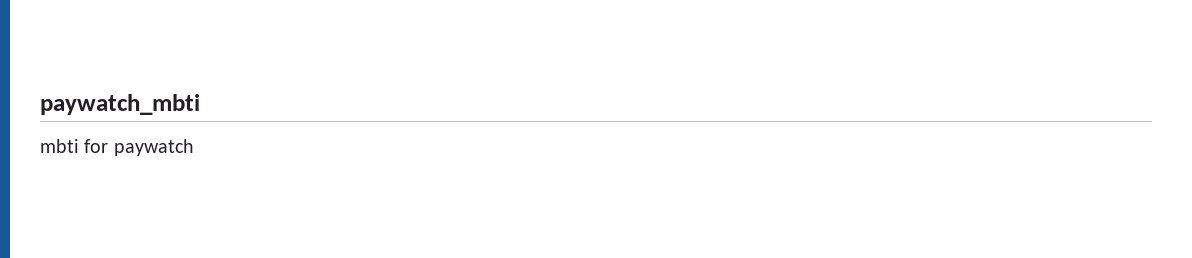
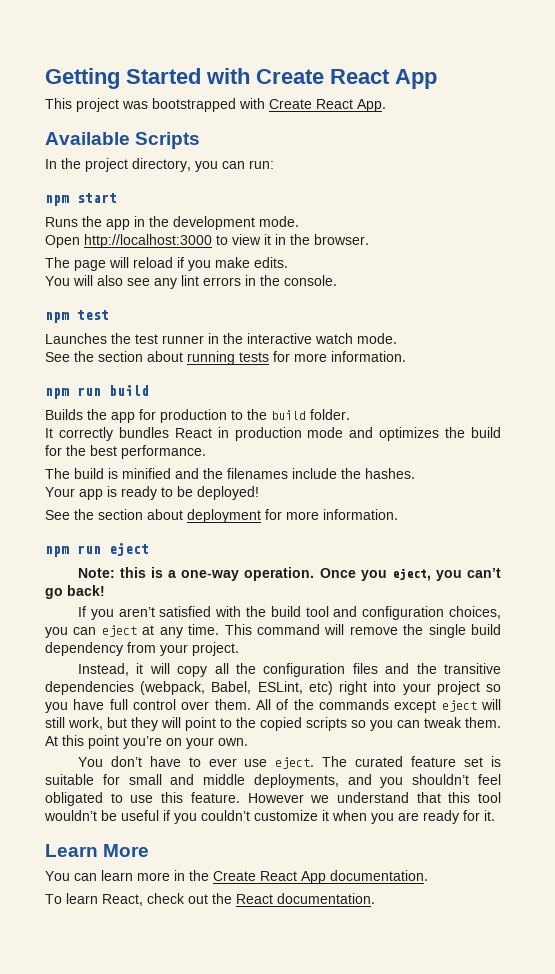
[40,94,200,115] [40,139,194,156] paywatch_mbti // mbti for paywatch -> [45,68,437,89] [45,98,386,112] [45,132,201,149] [45,158,274,172] [45,193,117,206] [45,216,299,230] [45,234,369,248] [45,257,288,271] [45,275,337,289] [45,310,109,323] [45,333,397,344] [45,351,406,365] [45,385,149,399] [45,409,350,423] [45,427,501,441] [45,445,206,459] [45,468,415,479] [45,486,259,500] [45,509,398,523] [45,543,149,557] [77,567,502,581] [45,585,105,599] [77,606,502,620] [45,624,502,638] [45,642,239,656] [77,663,501,677] [45,681,502,695] [45,699,501,713] [45,717,501,731] [45,735,248,749] [77,756,502,769] [45,774,501,788] [45,792,501,806] [44,810,495,824] [45,844,150,857] [45,870,428,884] [45,893,375,906] Getting Started with Create React App // This project was bootstrapped with Create React App. // Available Scripts // In the project directory, you can run: // npm start // Runs the app in the development mode. // Open http://localhost:3000 to view it in the browser. // The page will reload if you make edits. // You will also see any lint errors in the console. // npm test // Launches the test runner in the interactive watch mode. // See the section about running tests for more information. // npm run build // Builds the app for production to the build folder. // It correctly bundles React in production mode and optimizes the build for the best performance. // The build is minified and the filenames include the hashes. // Your app is ready to be deployed! // See the section about deployment for more information. // npm run eject // Note: this is a one-way operation. Once you eject, you can’t go back! // If you aren’t satisfied with the build tool and configuration choices, you can eject at any time. This command will remove the single build dependency from your project. // Instead, it will copy all the configuration files and the transitive dependencies (webpack, Babel, ESLint, etc) right into your project so you have full control over them. All of the commands except eject will still work, but they will point to the copied scripts so you can tweak them. At this point you’re on your own. // You don’t have to ever use eject. The curated feature set is suitable for small and middle deployments, and you shouldn’t feel obligated to use this feature. However we understand that this tool wouldn’t be useful if you couldn’t customize it when you are ready for it. // Learn More // You can learn more in the Create React App documentation. // To learn React, check out the React documentation.

